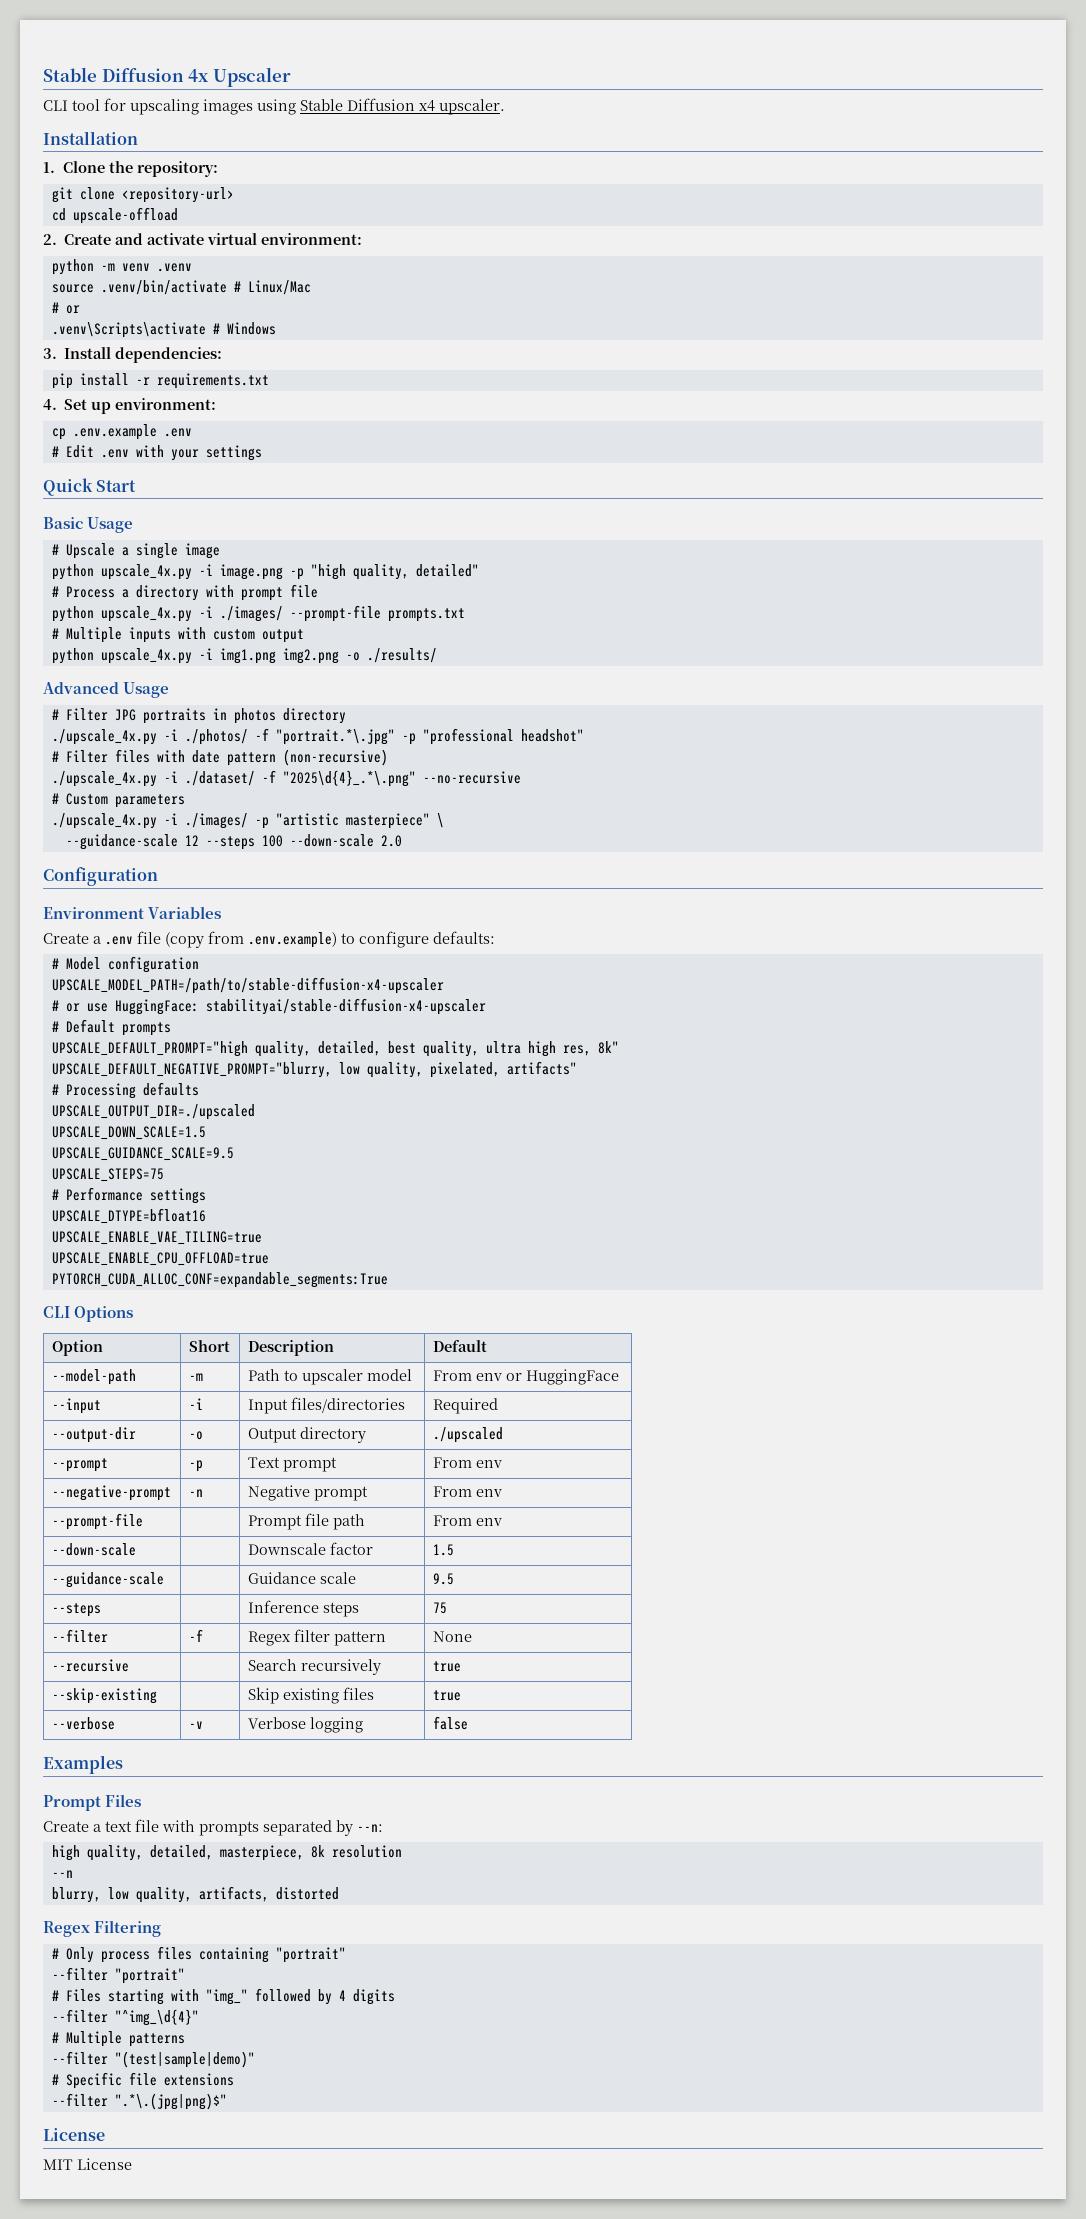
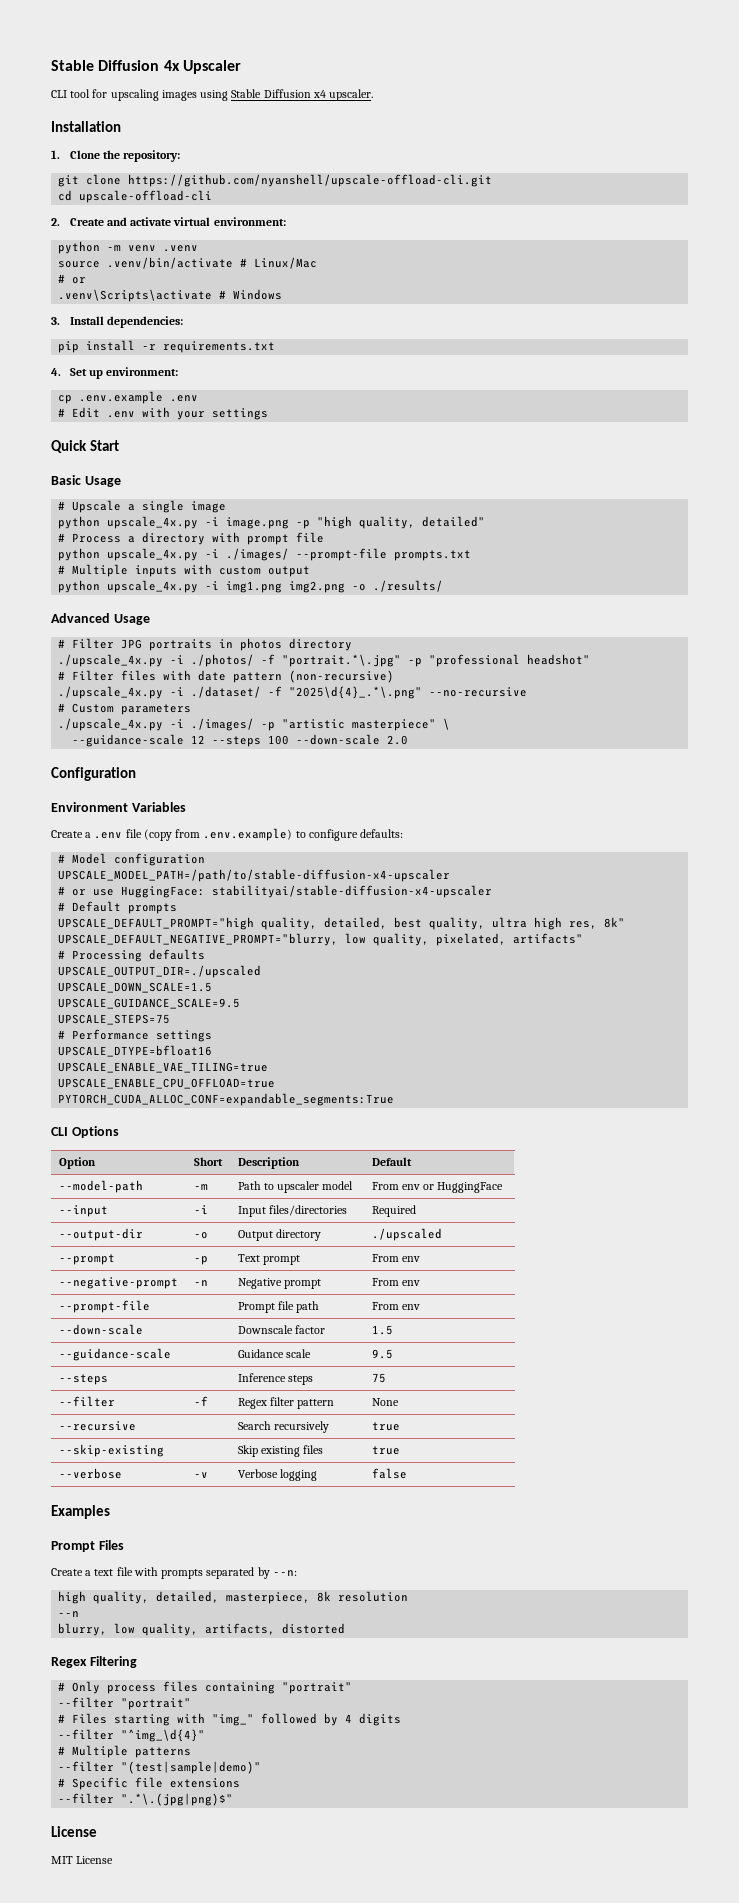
[121,187,234,203] <repository-url> -> [128,174,493,187] https://github.com/nyanshell/upscale-offload-cli.git
[72,207,178,224] upscale-offload -> [79,190,213,203] upscale-offload-cli

